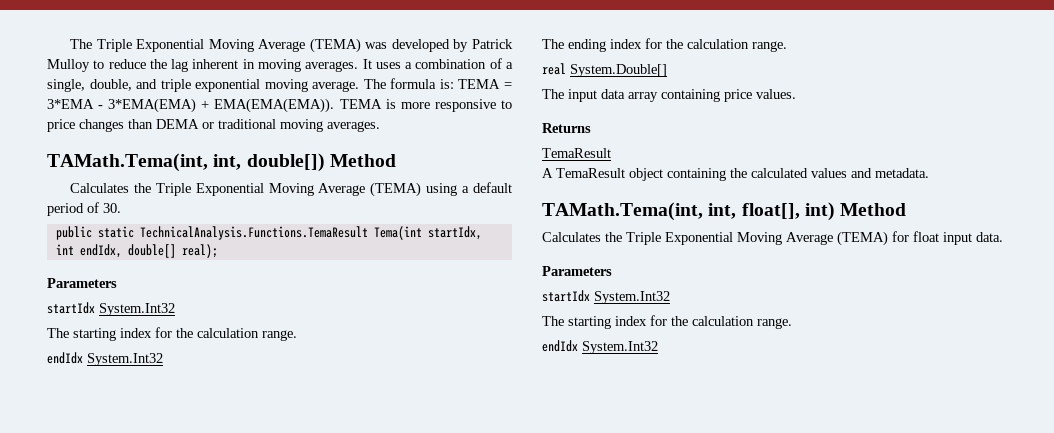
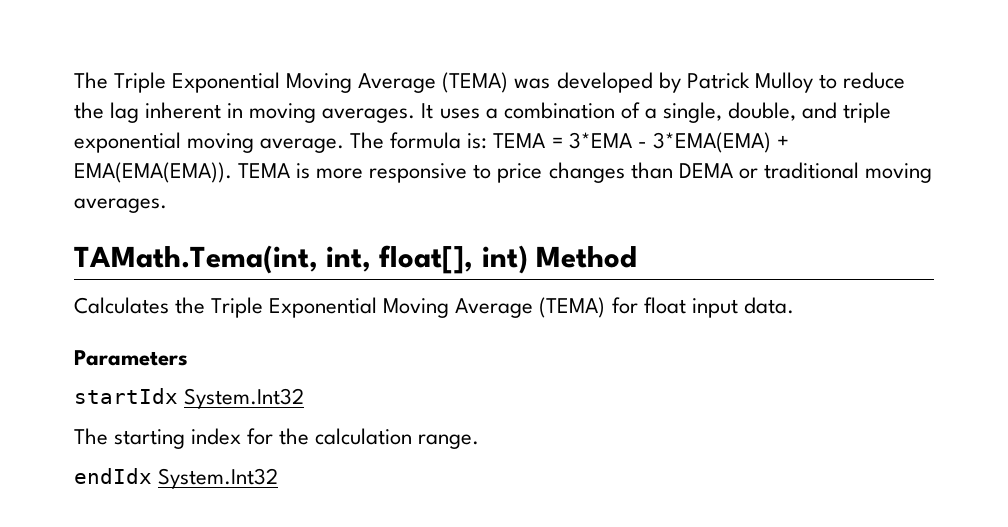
[47,153,396,172] [69,182,512,197] [47,202,121,216] [55,226,482,240] [55,244,218,258] [47,278,117,288] [47,302,175,316] [47,327,297,341] [47,352,163,366] [542,38,787,52] [542,63,667,77] [542,89,796,102] [542,123,591,133] [542,148,611,158] [542,168,929,181] // TAMath.Tema(int, int, double[]) Method // Calculates the Triple Exponential Moving Average (TEMA) using a default period of 30. // public static TechnicalAnalysis.Functions.TemaResult Tema(int startIdx, int endIdx, double[] real); // Parameters // startIdx System.Int32 // The starting index for the calculation range. // endIdx System.Int32 // The ending index for the calculation range. // real System.Double[] // The input data array containing price values. // Returns // TemaResult // A TemaResult object containing the calculated values and metadata. -> (167, 205) none

